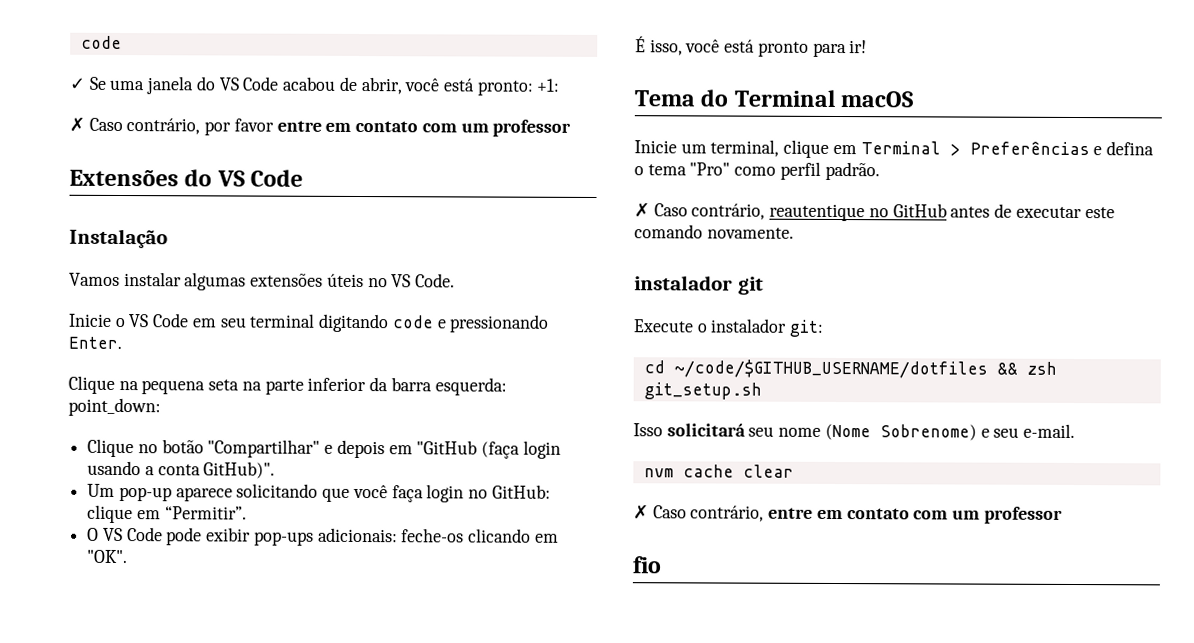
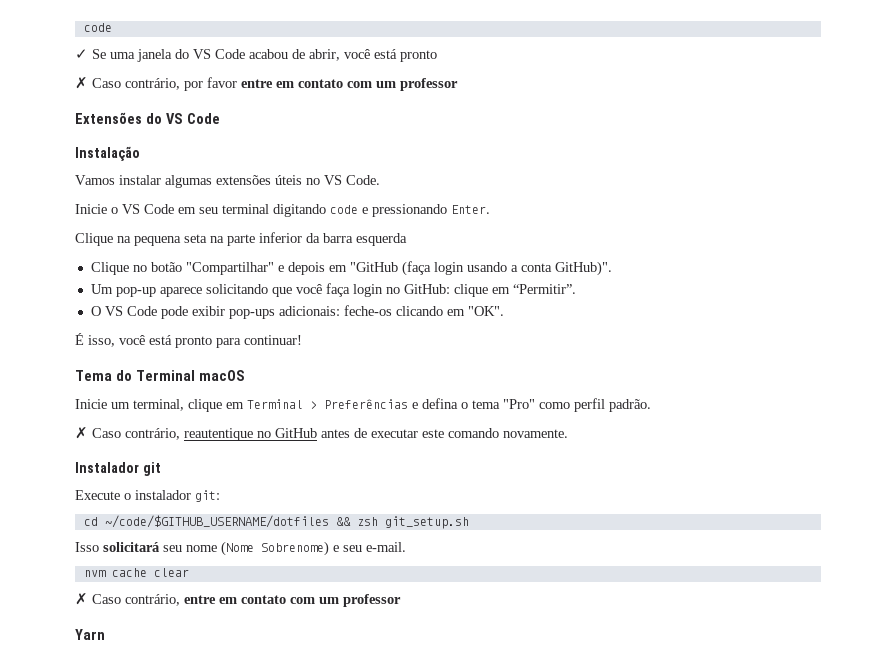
[476,78,561,96] pronto: +1: -> [400,50,437,62] pronto
[434,377,507,396] [68,397,161,417] esquerda: point_down: -> [356,233,407,246] esquerda
[849,40,868,54] ir! -> [244,335,302,345] continuar!
[634,275,733,291] instalador -> [75,462,139,473] Instalador
[632,556,662,574] fio -> [75,629,105,640] Yarn

